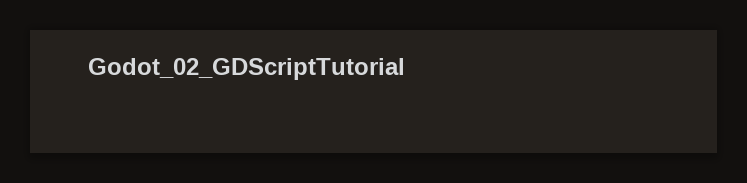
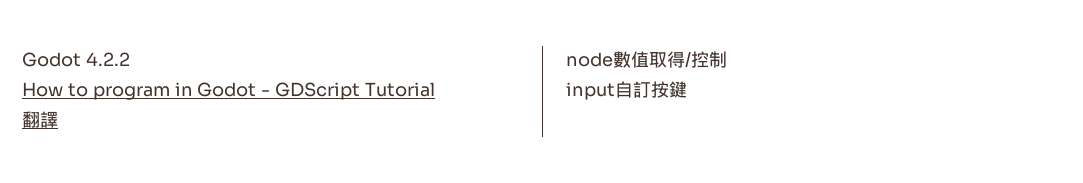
[88,58,405,80] Godot_02_GDScriptTutorial -> [22,52,130,67] [22,82,436,100] [22,111,58,128] [566,51,727,68] [566,81,687,100] Godot 4.2.2 // How to program in Godot - GDScript Tutorial // 翻譯 // node數值取得/控制 // input自訂按鍵

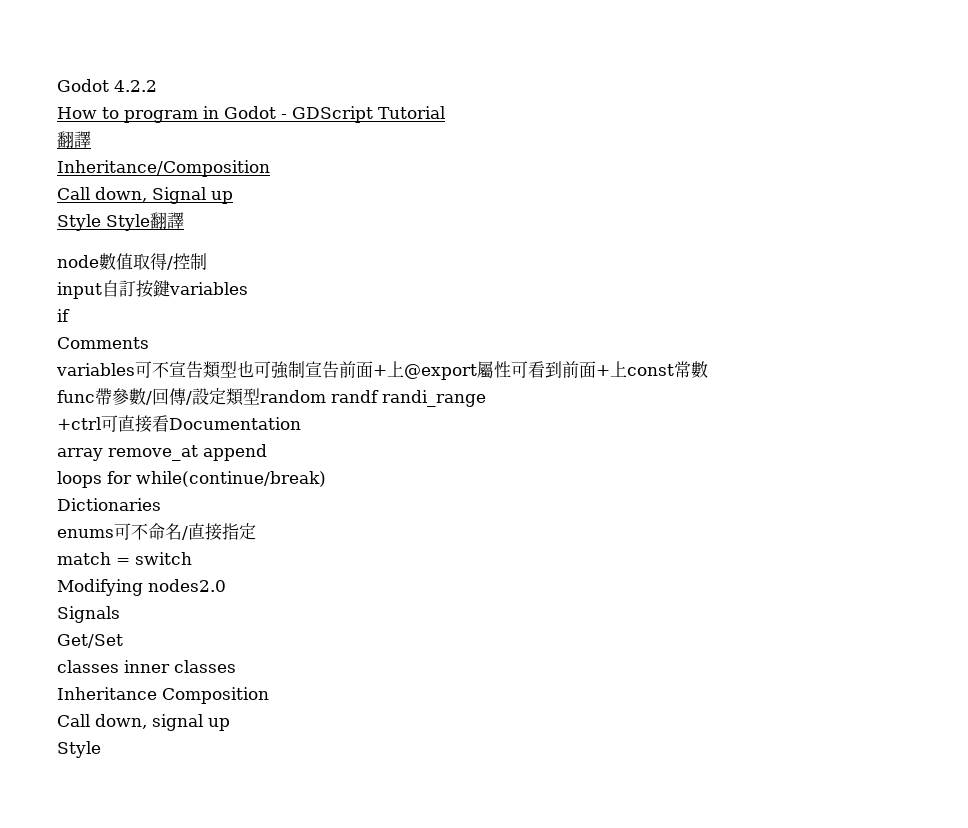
(58, 119) none -> [57,160,270,177] [57,187,233,204] [57,212,184,231] // Inheritance/Composition // Call down, Signal up // Style Style翻譯
(687, 89) none -> [169,282,248,295] [57,309,70,322] [57,337,149,349] [56,361,708,380] [57,388,486,407] [57,415,301,433] [57,444,267,461] [57,471,326,488] [57,498,161,511] [57,523,256,541] [57,552,192,565] [57,579,226,596] [57,606,120,623] [57,634,123,648] [57,660,236,673] [57,687,269,704] [57,714,230,731] [57,741,101,758] variables // if // Comments // variables可不宣告類型也可強制宣告前面+上@export屬性可看到前面+上const常數 // func帶參數/回傳/設定類型random randf randi_range // +ctrl可直接看Documentation // array remove_at append // loops for while(continue/break) // Dictionaries // enums可不命名/直接指定 // match = switch // Modifying nodes2.0 // Signals // Get/Set // classes inner classes // Inheritance Composition // Call down, signal up // Style

